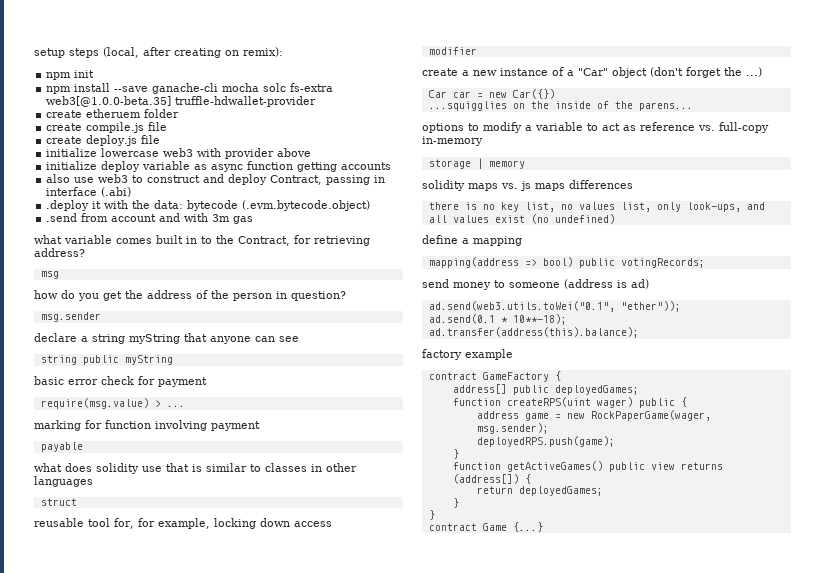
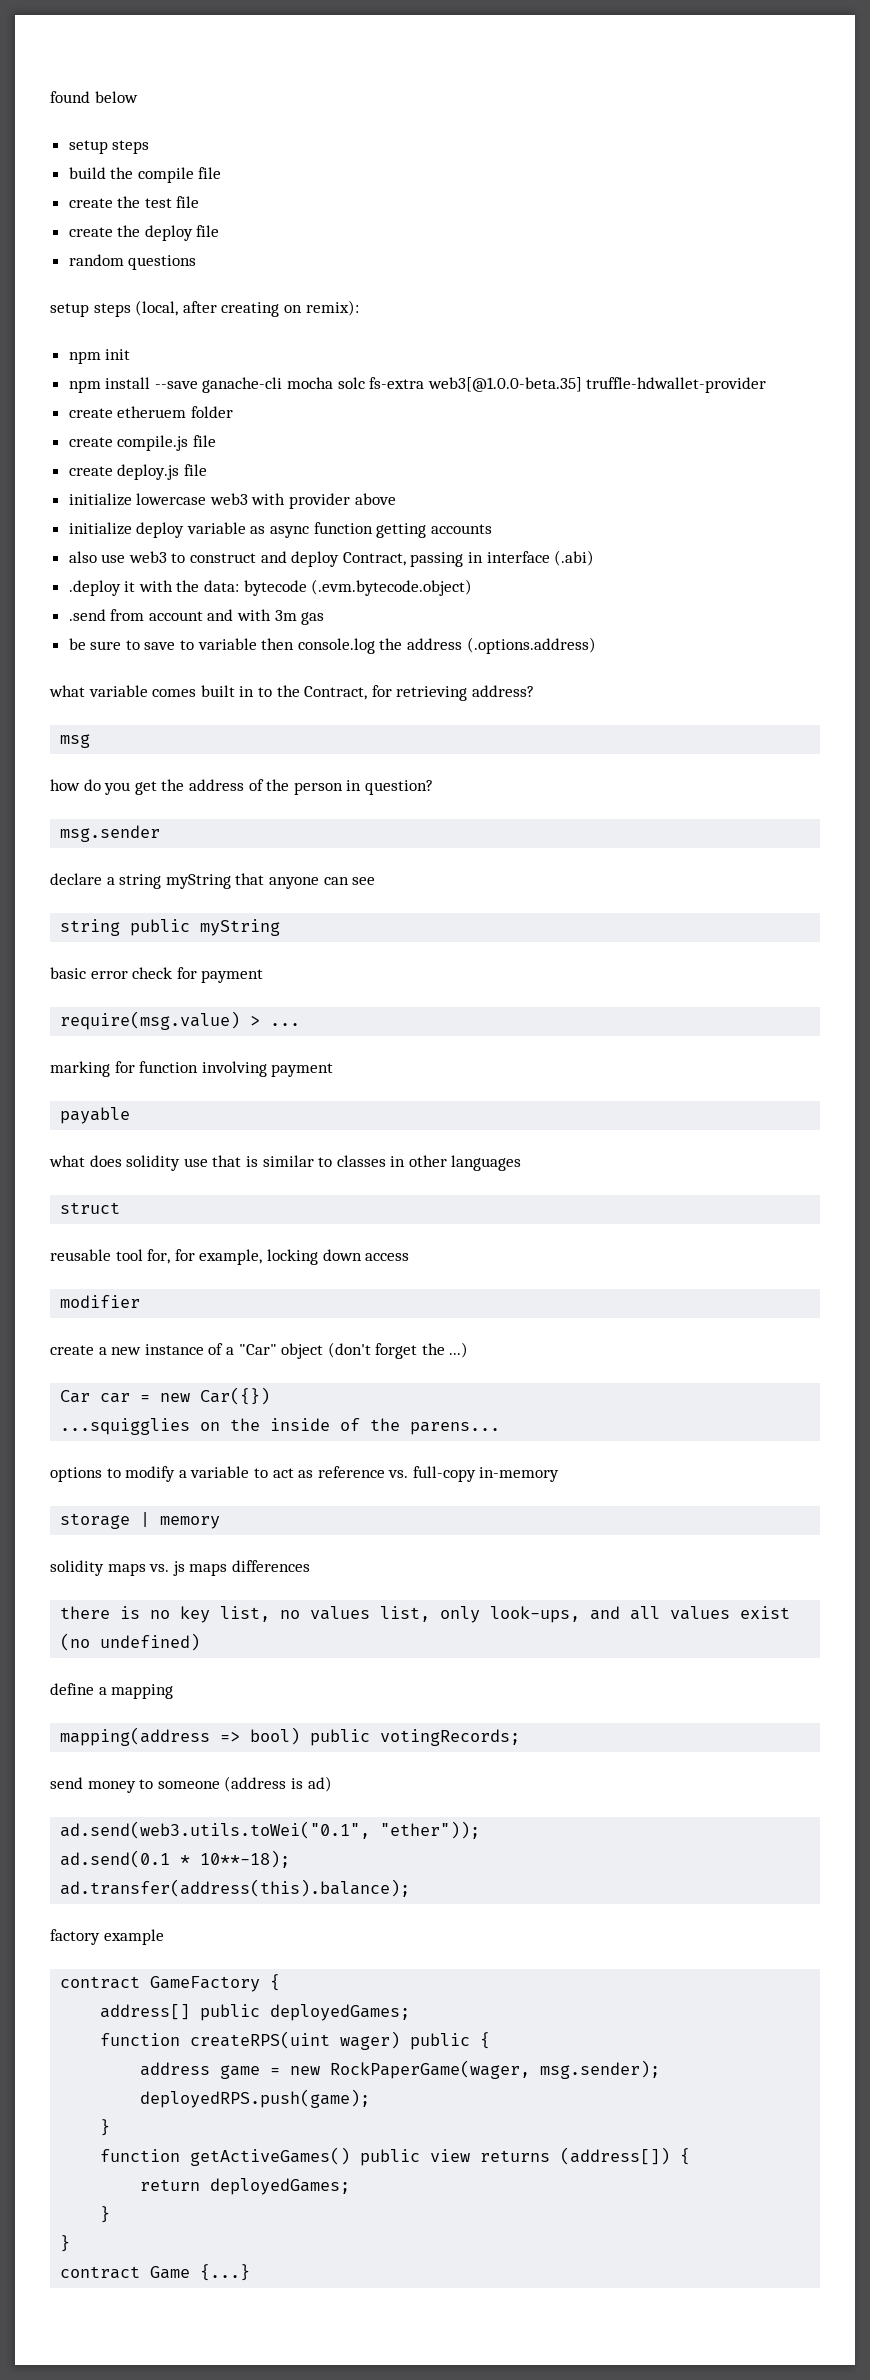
(34, 53) none -> [50,91,138,103] [68,140,150,154] [68,167,222,183] [68,196,200,208] [68,225,220,241] [68,254,197,270] found below // setup steps // build the compile file // create the test file // create the deploy file // random questions //
(254, 220) none -> [68,637,596,654] // be sure to save to variable then console.log the address (.options.address)

